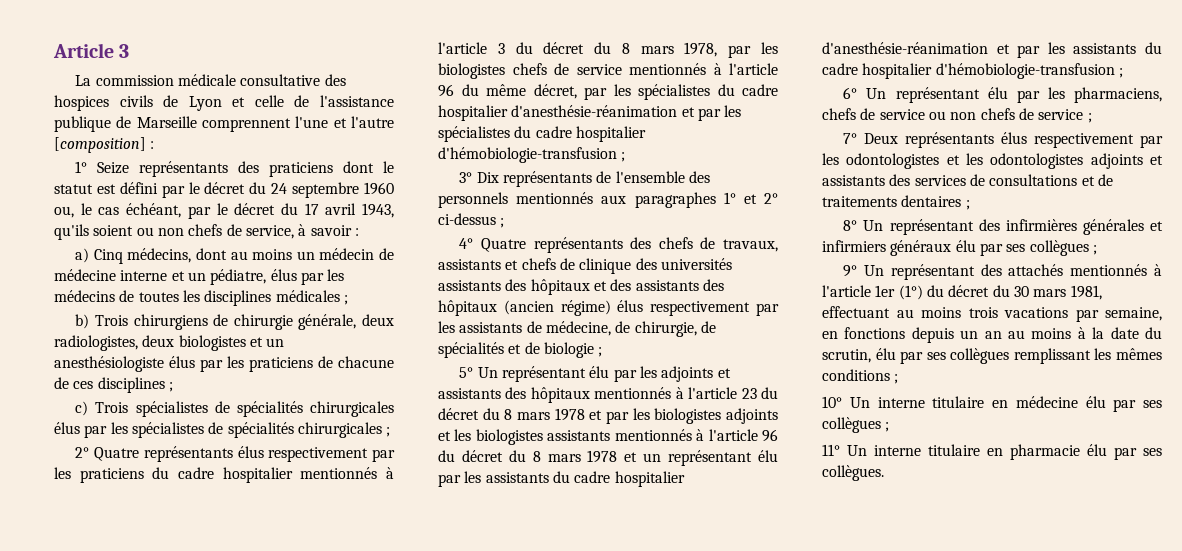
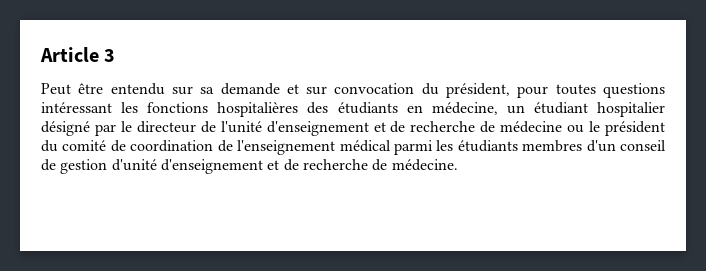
[75,74,346,86] [54,95,394,111] [54,116,394,132] [54,137,155,153] [75,161,394,177] [54,182,394,198] [54,203,394,219] [54,224,359,240] [75,248,394,264] [54,269,345,285] [54,290,348,306] [75,314,394,330] [54,335,285,351] [54,356,394,372] [54,377,173,393] [75,401,395,417] [54,422,391,438] [75,446,396,462] [54,467,395,483] [438,42,778,58] [438,63,778,79] [438,84,778,100] [438,105,742,121] [438,126,646,142] [438,147,626,163] [459,171,710,187] [438,192,779,208] [438,213,505,228] [459,237,778,253] [438,258,732,274] [438,279,724,295] [438,300,779,316] [438,321,716,337] [438,342,603,358] [459,366,731,382] [438,387,778,403] [438,408,778,424] [438,429,778,445] [438,450,778,466] [438,471,685,487] [822,42,1162,58] [822,63,1123,79] [843,87,1162,103] [822,108,1092,123] [843,132,1163,148] [822,153,1163,169] [822,174,1113,186] [822,195,970,210] [843,219,1163,235] [822,240,1097,256] [843,264,1162,280] [822,285,1102,300] [822,306,1162,322] [822,327,1162,343] [822,348,1162,364] [822,369,899,384] [822,396,1162,412] [822,417,890,433] [822,444,1162,460] [822,465,884,481] La commission médicale consultative des hospices civils de Lyon et celle de l'assistance publique de Marseille comprennent l'une et l'autre [composition] : // 1° Seize représentants des praticiens dont le statut est défini par le décret du 24 septembre 1960 ou, le cas échéant, par le décret du 17 avril 1943, qu'ils soient ou non chefs de service, à savoir : // a) Cinq médecins, dont au moins un médecin de médecine interne et un pédiatre, élus par les médecins de toutes les disciplines médicales ; // b) Trois chirurgiens de chirurgie générale, deux radiologistes, deux biologistes et un anesthésiologiste élus par les praticiens de chacune de ces disciplines ; // c) Trois spécialistes de spécialités chirurgicales élus par les spécialistes de spécialités chirurgicales ; // 2° Quatre représentants élus respectivement par les praticiens du cadre hospitalier mentionnés à l'article 3 du décret du 8 mars 1978, par les biologistes chefs de service mentionnés à l'article 96 du même décret, par les spécialistes du cadre hospitalier d'anesthésie-réanimation et par les spécialistes du cadre hospitalier d'hémobiologie-transfusion ; // 3° Dix représentants de l'ensemble des personnels mentionnés aux paragraphes 1° et 2° ci-dessus ; // 4° Quatre représentants des chefs de travaux, assistants et chefs de clinique des universités assistants des hôpitaux et des assistants des hôpitaux (ancien régime) élus respectivement par les assistants de médecine, de chirurgie, de spécialités et de biologie ; // 5° Un représentant élu par les adjoints et assistants des hôpitaux mentionnés à l'article 23 du décret du 8 mars 1978 et par les biologistes adjoints et les biologistes assistants mentionnés à l'article 96 du décret du 8 mars 1978 et un représentant élu par les assistants du cadre hospitalier d'anesthésie-réanimation et par les assistants du cadre hospitalier d'hémobiologie-transfusion ; // 6° Un représentant élu par les pharmaciens, chefs de service ou non chefs de service ; // 7° Deux représentants élus respectivement par les odontologistes et les odontologistes adjoints et assistants des services de consultations et de traitements dentaires ; // 8° Un représentant des infirmières générales et infirmiers généraux élu par ses collègues ; // 9° Un représentant des attachés mentionnés à l'article 1er (1°) du décret du 30 mars 1981, effectuant au moins trois vacations par semaine, en fonctions depuis un an au moins à la date du scrutin, élu par ses collègues remplissant les mêmes conditions ; // 10° Un interne titulaire en médecine élu par ses collègues ; // 11° Un interne titulaire en pharmacie élu par ses collègues. -> [41,83,666,98] [41,102,666,117] [41,121,666,136] [41,140,666,155] [41,159,458,174] Peut être entendu sur sa demande et sur convocation du président, pour toutes questions intéressant les fonctions hospitalières des étudiants en médecine, un étudiant hospitalier désigné par le directeur de l'unité d'enseignement et de recherche de médecine ou le président du comité de coordination de l'enseignement médical parmi les étudiants membres d'un conseil de gestion d'unité d'enseignement et de recherche de médecine.

